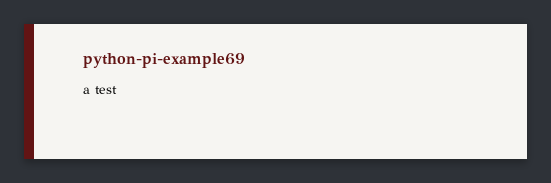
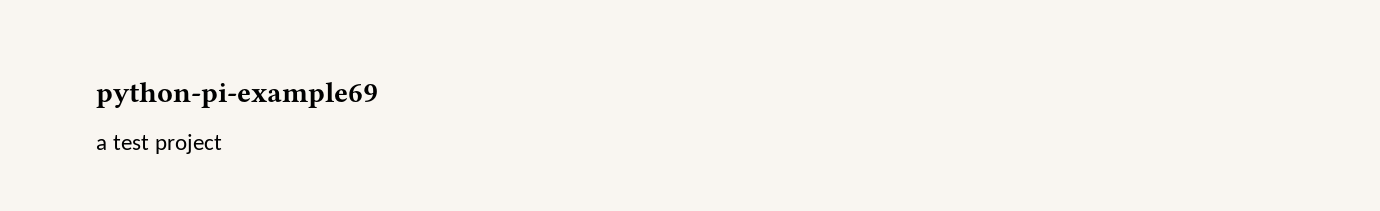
(117, 90) none -> [155,134,223,154] project

